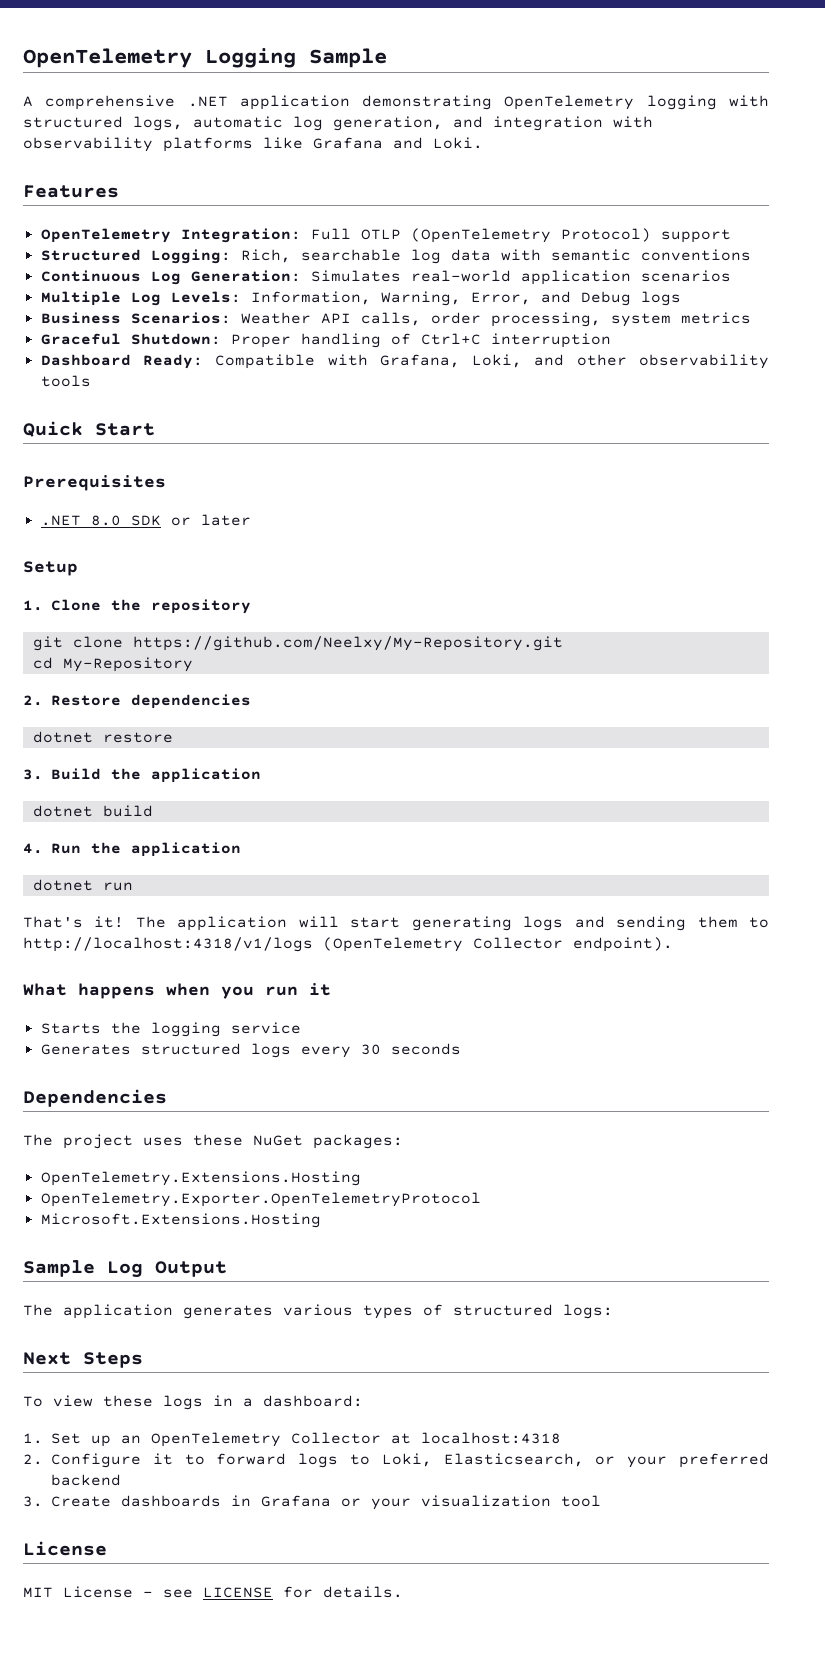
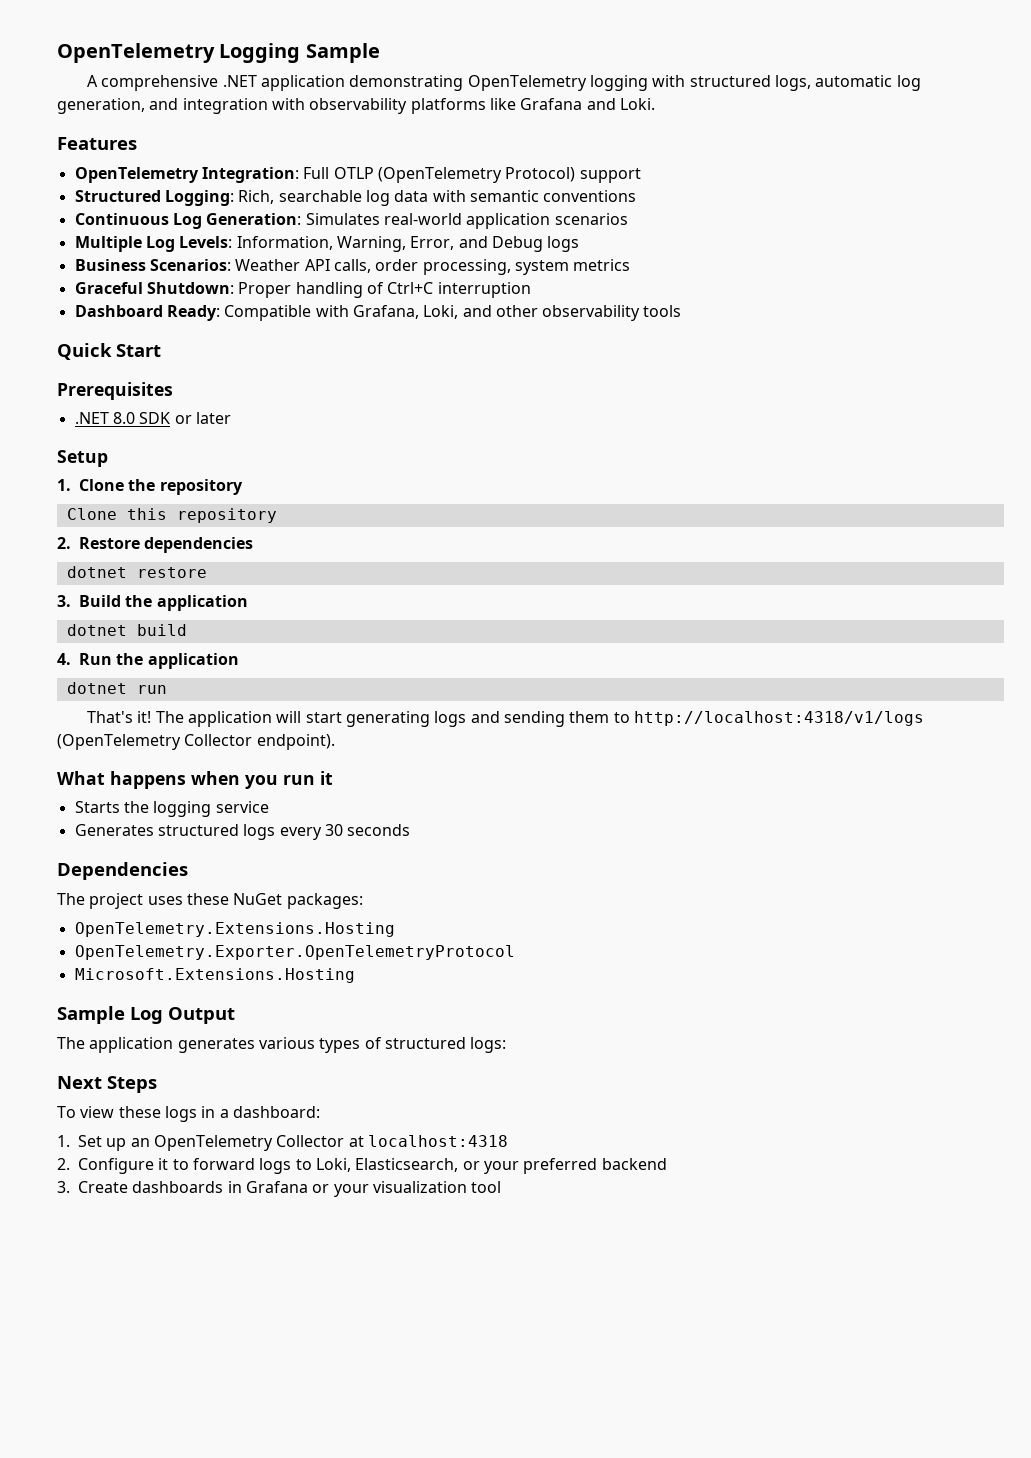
[32,636,563,651] [32,657,193,672] git clone https://github.com/Neelxy/My-Repository.git // cd My-Repository -> [66,508,277,523] Clone this repository
[23,1541,107,1556] [23,1586,403,1598] // License // MIT License - see LICENSE for details. -> (502, 1187) none

